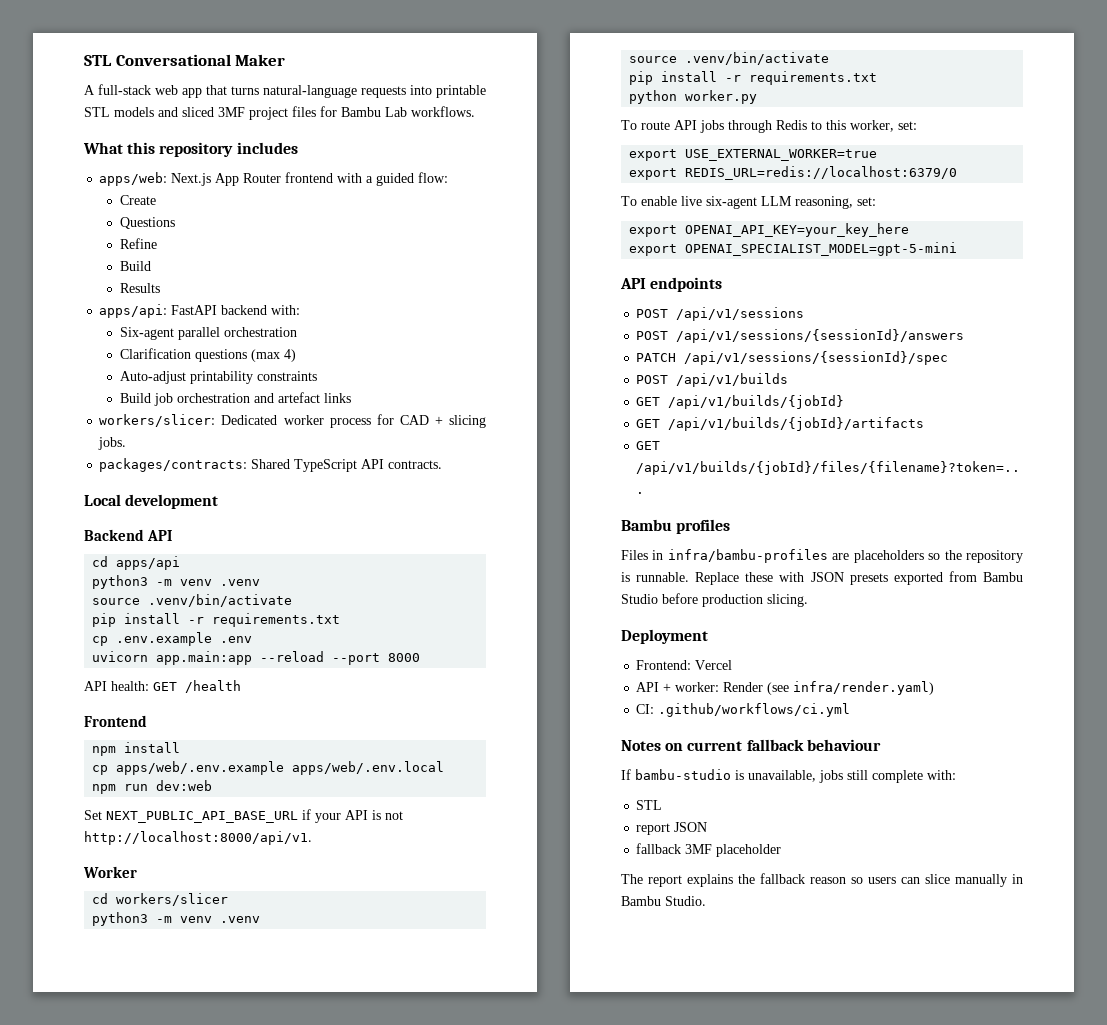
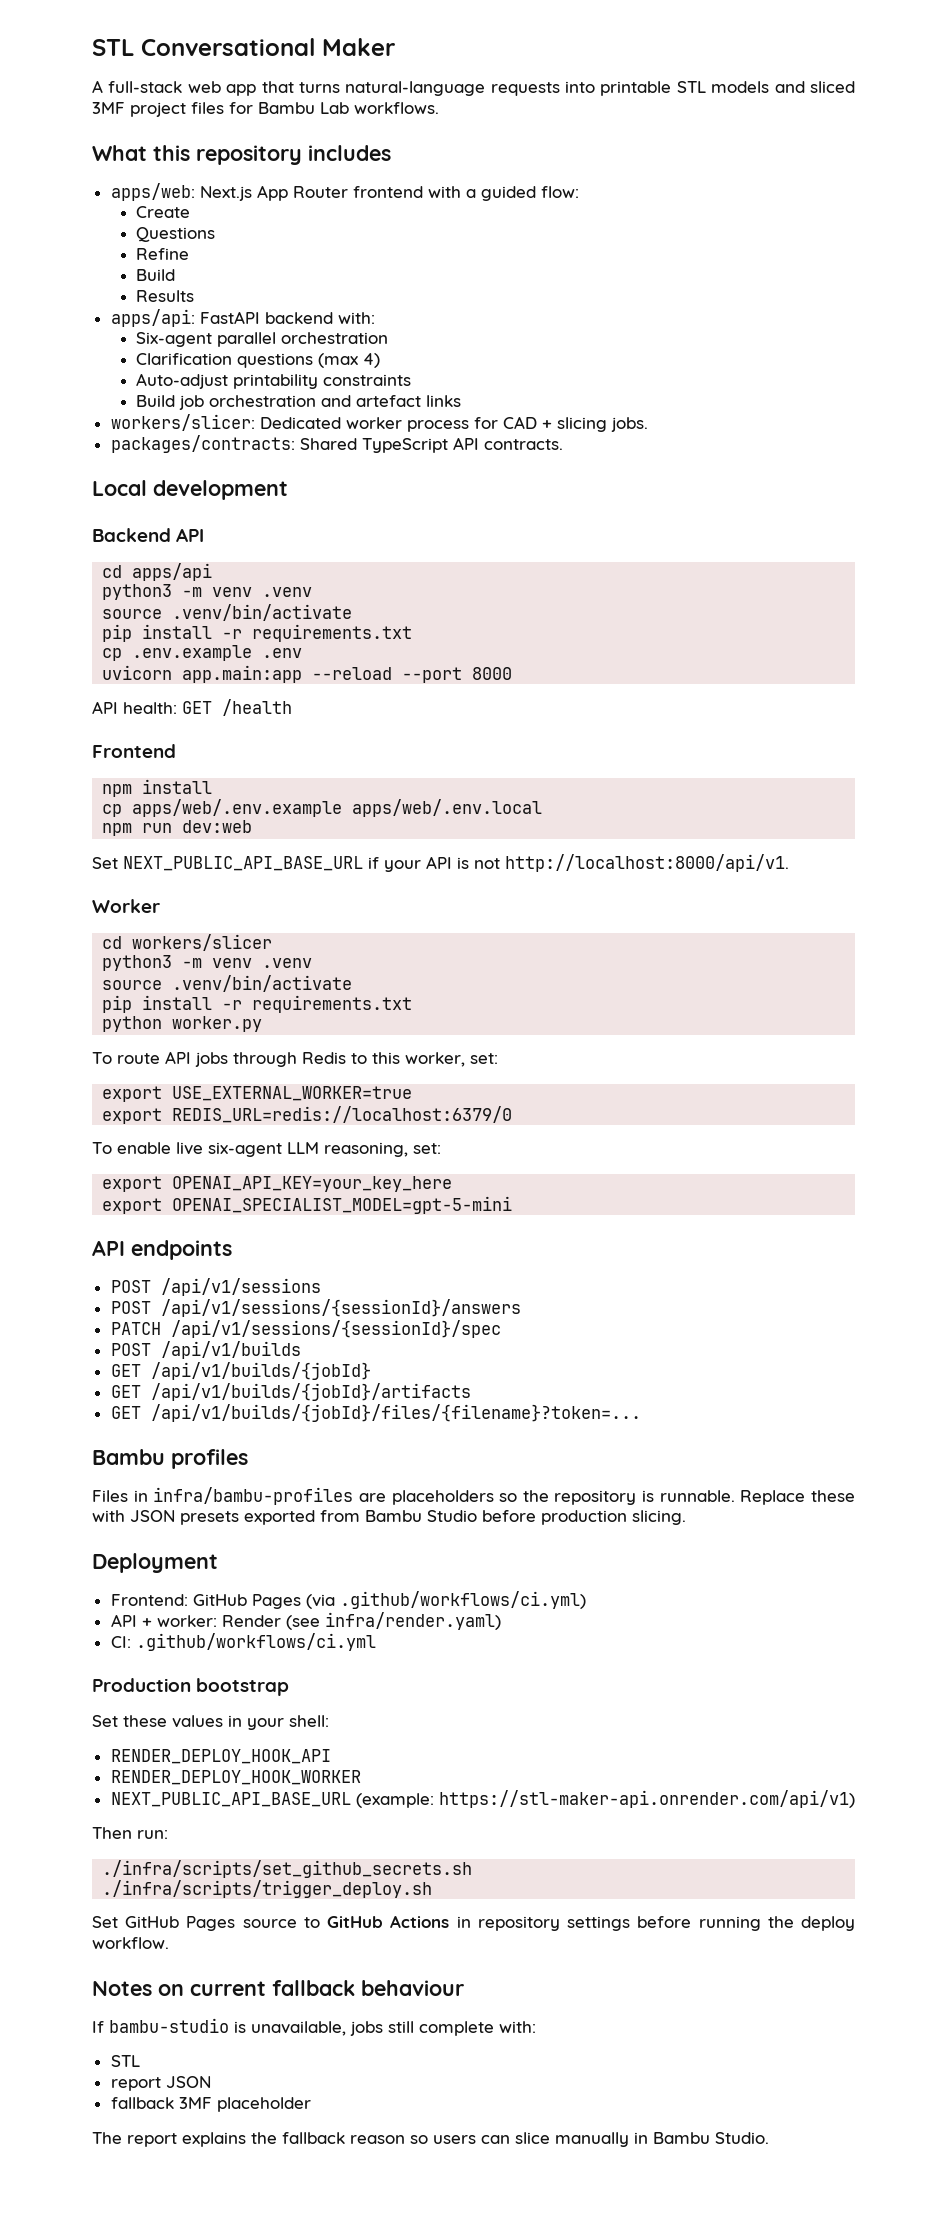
[695,660,733,670] Vercel -> [192,1591,586,1609] GitHub Pages (via .github/workflows/ci.yml)
(851, 710) none -> [92,1678,290,1696] [92,1715,329,1730] [110,1749,331,1764] [110,1770,361,1785] [110,1790,855,1808] [92,1827,168,1839] [102,1860,473,1878] [102,1880,433,1898] [92,1915,856,1931] [92,1937,169,1949] // Production bootstrap // Set these values in your shell: // RENDER_DEPLOY_HOOK_API // RENDER_DEPLOY_HOOK_WORKER // NEXT_PUBLIC_API_BASE_URL (example: https://stl-maker-api.onrender.com/api/v1) // Then run: // ./infra/scripts/set_github_secrets.sh // ./infra/scripts/trigger_deploy.sh // Set GitHub Pages source to GitHub Actions in repository settings before running the deploy workflow.

